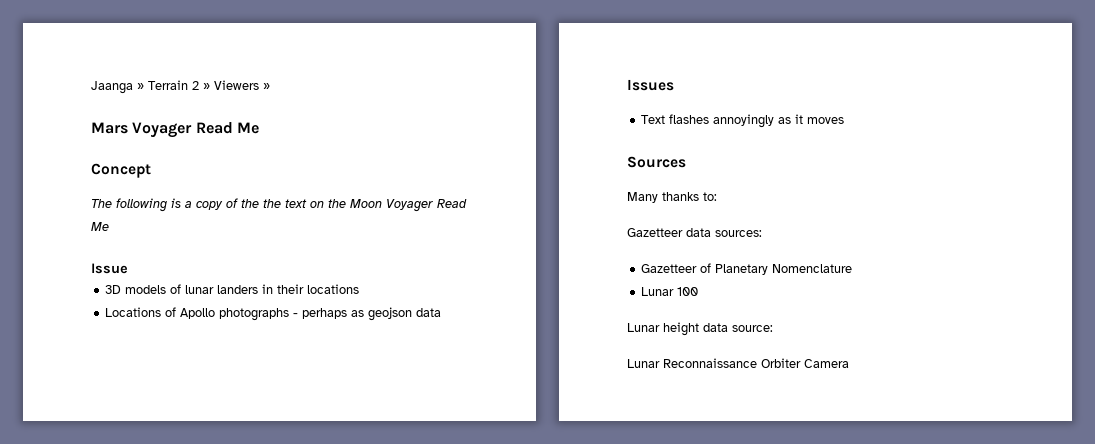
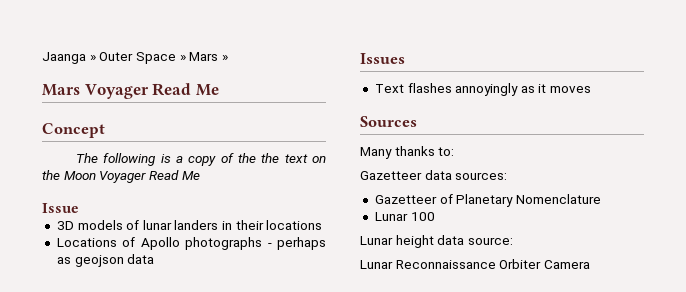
[148,80,259,90] Terrain 2 » Viewers -> [99,52,219,64] Outer Space » Mars

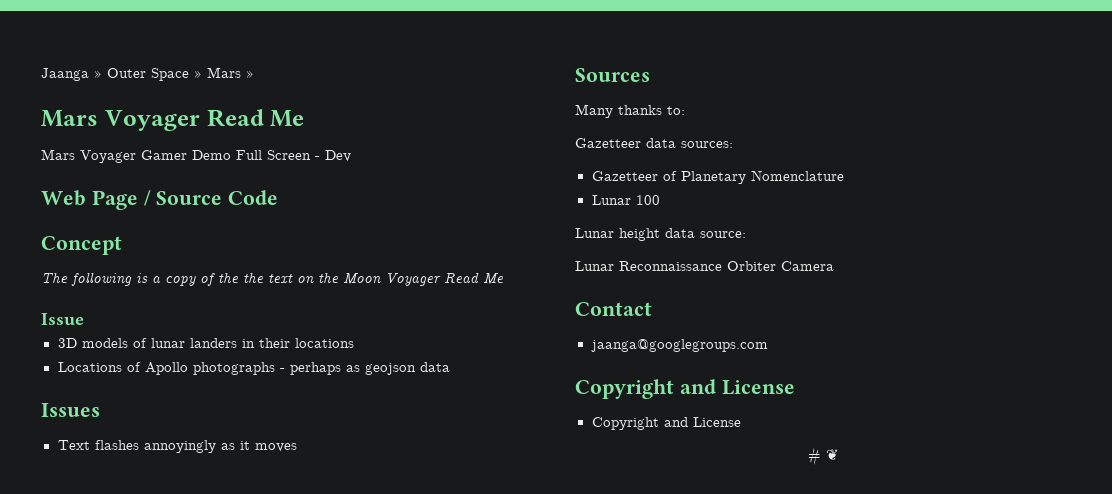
(219, 90) none -> [41,149,351,163] [41,190,279,210] // Mars Voyager Gamer Demo Full Screen - Dev // Web Page / Source Code
(590, 264) none -> [575,302,652,316] [590,339,768,352] [575,379,795,399] [591,417,741,430] [807,447,839,466] // Contact // jaanga@googlegroups.com // Copyright and License // Copyright and License // # ❦

